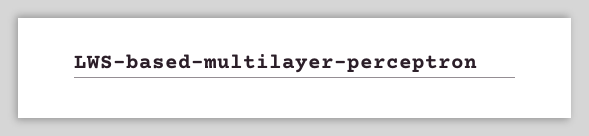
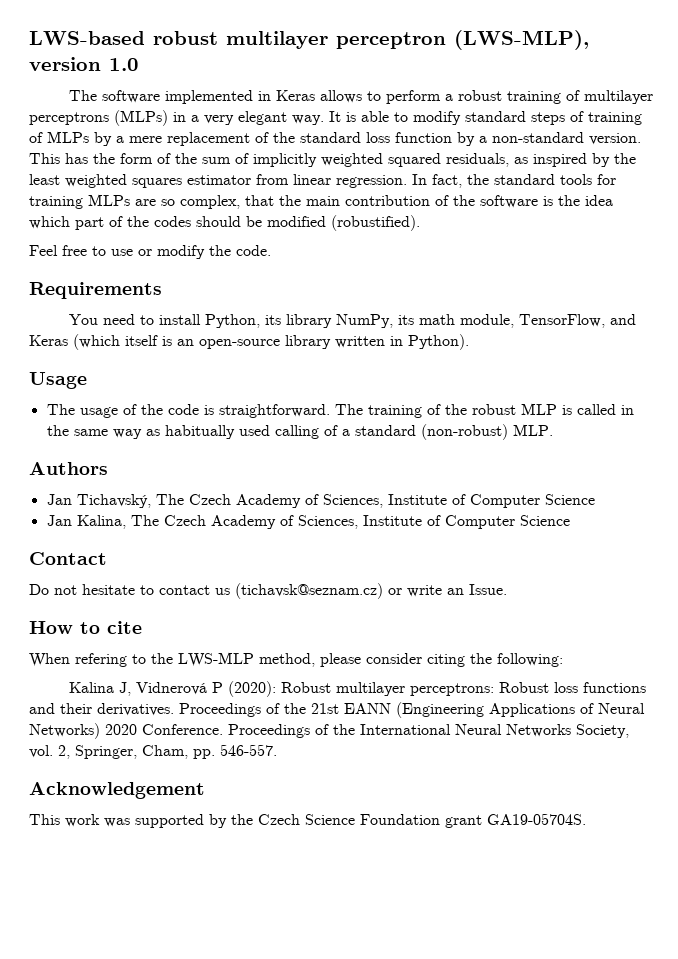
[74,54,477,73] LWS-based-multilayer-perceptron -> [29,30,589,50] [29,57,139,71] [69,90,654,104] [29,110,642,126] [29,131,641,146] [29,153,636,167] [29,174,616,188] [29,194,613,209] [29,215,420,231] [29,245,271,259] [29,282,162,299] [69,314,637,328] [29,334,469,350] [29,372,87,389] [46,403,634,418] [46,424,553,440] [29,462,108,475] [46,494,595,508] [46,515,570,529] [29,552,107,565] [29,583,507,599] [29,621,142,634] [29,652,563,667] [69,681,647,697] [29,702,645,718] [29,723,629,739] [29,744,277,759] [29,782,205,799] [29,813,586,828] LWS-based robust multilayer perceptron (LWS-MLP), version 1.0 // The software implemented in Keras allows to perform a robust training of multilayer perceptrons (MLPs) in a very elegant way. It is able to modify standard steps of training of MLPs by a mere replacement of the standard loss function by a non-standard version. This has the form of the sum of implicitly weighted squared residuals, as inspired by the least weighted squares estimator from linear regression. In fact, the standard tools for training MLPs are so complex, that the main contribution of the software is the idea which part of the codes should be modified (robustified). // Feel free to use or modify the code. // Requirements // You need to install Python, its library NumPy, its math module, TensorFlow, and Keras (which itself is an open-source library written in Python). // Usage // The usage of the code is straightforward. The training of the robust MLP is called in the same way as habitually used calling of a standard (non-robust) MLP. // Authors // Jan Tichavský, The Czech Academy of Sciences, Institute of Computer Science // Jan Kalina, The Czech Academy of Sciences, Institute of Computer Science // Contact // Do not hesitate to contact us (tichavsk@seznam.cz) or write an Issue. // How to cite // When refering to the LWS-MLP method, please consider citing the following: // Kalina J, Vidnerová P (2020): Robust multilayer perceptrons: Robust loss functions and their derivatives. Proceedings of the 21st EANN (Engineering Applications of Neural Networks) 2020 Conference. Proceedings of the International Neural Networks Society, vol. 2, Springer, Cham, pp. 546-557. // Acknowledgement // This work was supported by the Czech Science Foundation grant GA19-05704S.

